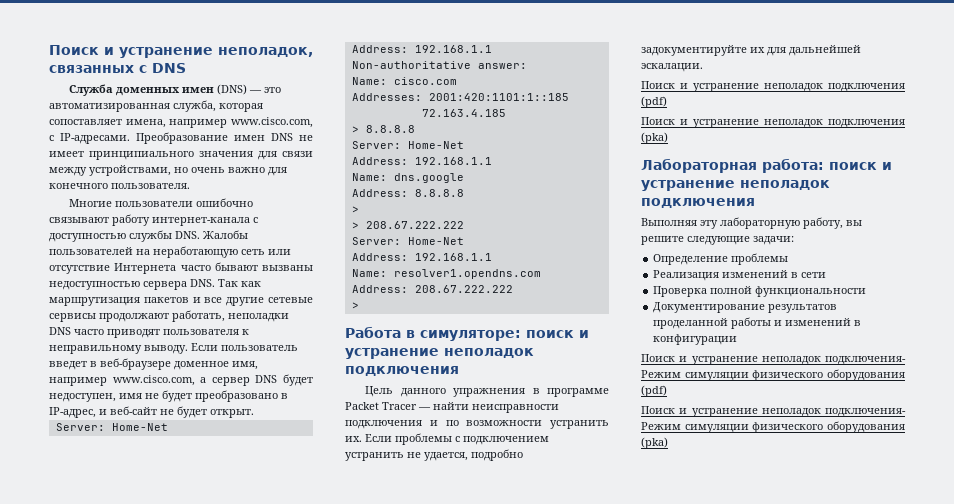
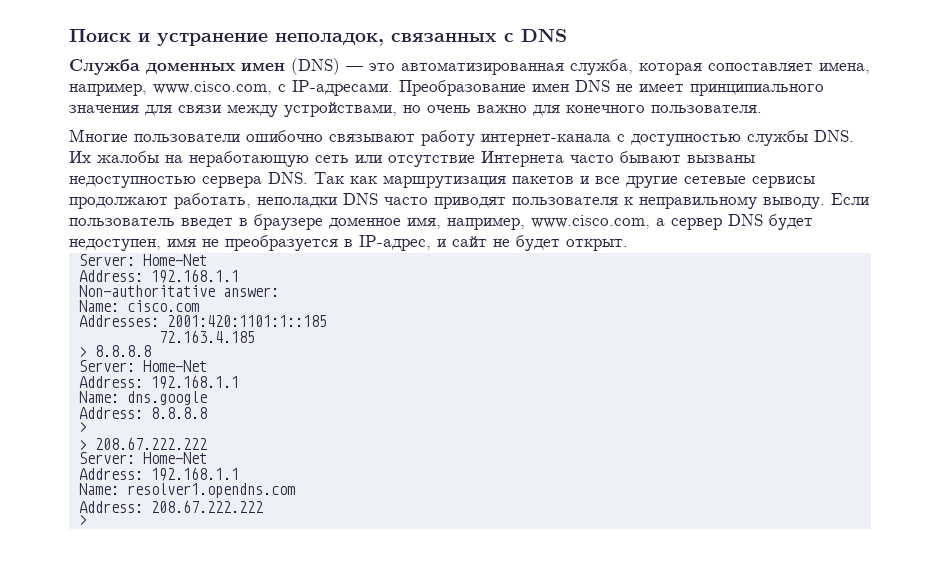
[169,119,228,128] например -> [69,83,147,96] например,
[203,230,248,239] [49,247,133,255] Жалобы пользователей -> [69,151,159,163] Их жалобы
[100,358,171,370] веб-браузере -> [254,214,323,230] браузере
[49,377,107,386] например -> [447,217,525,230] например,
[162,390,278,402] будет преобразовано -> [225,235,338,251] преобразуется
[110,406,157,415] веб-сайт -> [452,236,487,247] сайт
[345,326,589,341] [345,348,534,359] [345,366,459,376] [365,386,609,397] [345,402,559,413] [345,420,609,429] [345,433,549,445] [345,449,523,461] [641,45,861,56] [641,63,703,72] [641,81,905,92] [641,96,667,108] [641,117,905,128] [641,132,668,144] [641,158,892,173] [641,180,830,191] [641,198,755,208] [641,217,862,229] [641,236,794,245] [653,253,789,265] [653,270,827,281] [653,286,867,297] [653,302,838,313] [653,317,862,329] [653,334,738,345] [641,354,906,365] [641,369,905,381] [641,385,667,397] [641,406,906,417] [641,421,905,433] [641,437,668,449] // Работа в симуляторе: поиск и устранение неполадок подключения // Цель данного упражнения в программе Packet Tracer — найти неисправности подключения и по возможности устранить их. Если проблемы с подключением устранить не удается, подробно задокументируйте их для дальнейшей эскалации. // Поиск и устранение неполадок подключения (pdf) // Поиск и устранение неполадок подключения (pka) // Лабораторная работа: поиск и устранение неполадок подключения // Выполняя эту лабораторную работу, вы решите следующие задачи: // Определение проблемы // Реализация изменений в сети // Проверка полной функциональности // Документирование результатов проделанной работы и изменений в конфигурации // Поиск и устранение неполадок подключения- Режим симуляции физического оборудования (pdf) // Поиск и устранение неполадок подключения- Режим симуляции физического оборудования (pka) -> (87, 520) none

